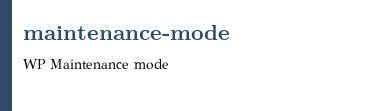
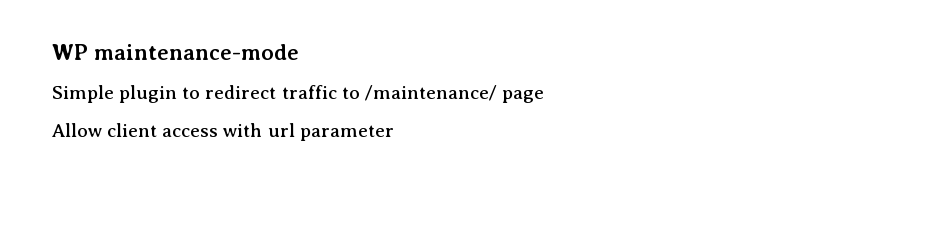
(23, 32) none -> [52,44,88,60] WP
[23,59,169,70] WP Maintenance mode -> [52,85,544,103] [52,123,394,141] Simple plugin to redirect traffic to /maintenance/ page // Allow client access with url parameter

